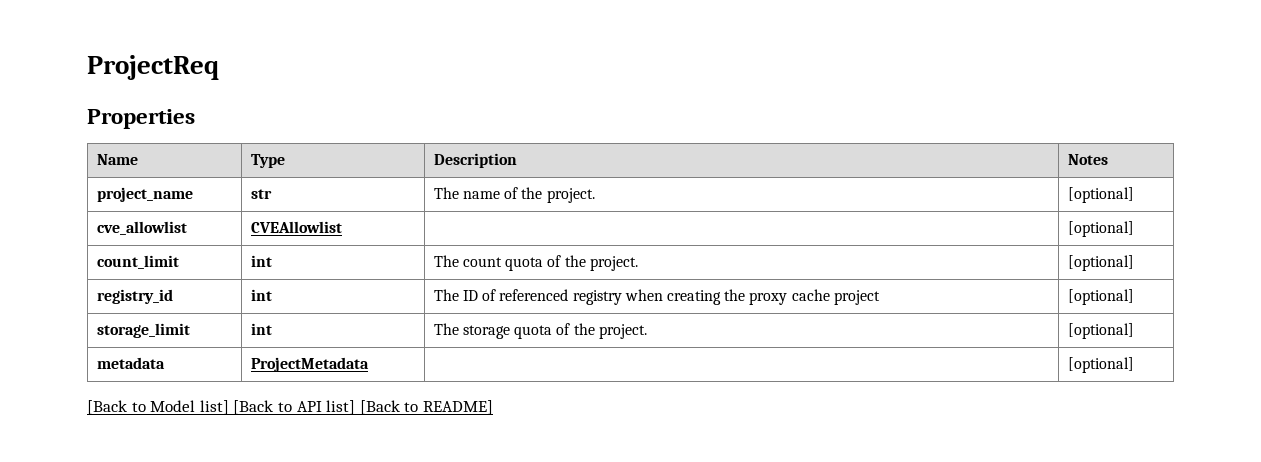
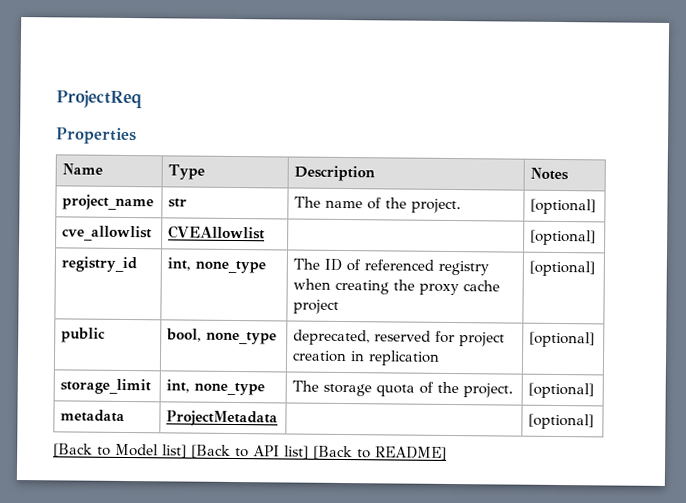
[96,255,179,269] [250,255,272,267] [433,255,638,271] [1067,255,1134,271] // count_limit | int | The count quota of the project. | [optional] -> (597, 237) none
[250,289,272,301] int -> [167,257,267,274] int, none_type
(1134, 297) none -> [61,327,107,343] [166,328,278,345] [293,329,506,347] [292,350,441,366] [529,331,596,348] // public | bool, none_type | deprecated, reserved for project creation in replication | [optional]
[250,323,272,335] int -> [166,379,266,396] int, none_type

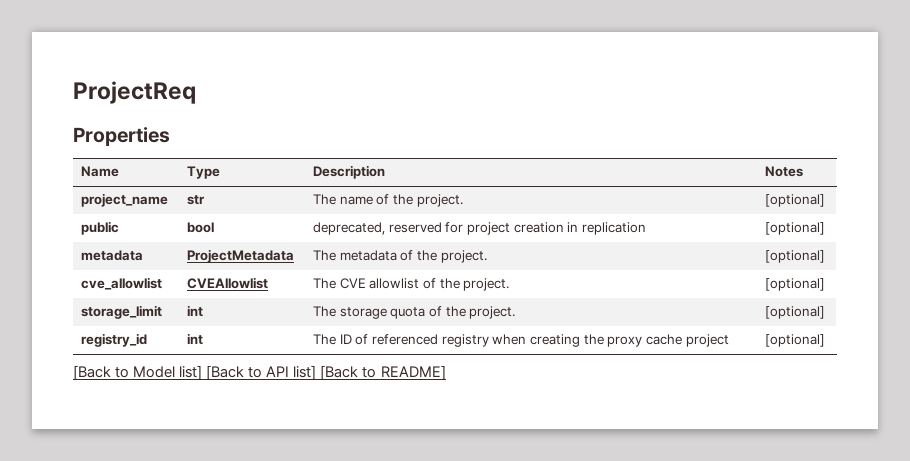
[62,225,153,242] [168,225,266,240] cve_allowlist | CVEAllowlist | -> [81,221,120,235] [187,222,215,233] [313,222,647,235] [765,222,826,235] [81,250,144,261] [187,249,295,263] [313,250,487,263] [765,250,826,263] [81,277,163,290] [187,277,269,289] [313,278,510,291] [765,278,826,291] [81,305,163,319] [187,305,204,317] [313,306,516,319] public | bool | deprecated, reserved for project creation in replication | [optional] // metadata | ProjectMetadata | The metadata of the project. | [optional] // cve_allowlist | CVEAllowlist | The CVE allowlist of the project. | [optional] // storage_limit | int | The storage quota of the project.
[167,257,267,274] int, none_type -> [187,333,204,345] int
[61,327,107,343] [166,328,278,345] [293,329,506,347] [292,350,441,366] [529,331,596,348] [60,378,152,395] [166,379,266,396] [292,380,514,398] [528,382,595,399] [60,409,126,422] [166,410,279,427] [528,413,595,430] // public | bool, none_type | deprecated, reserved for project creation in replication | [optional] // storage_limit | int, none_type | The storage quota of the project. | [optional] // metadata | ProjectMetadata | | [optional] -> (826, 340) none

